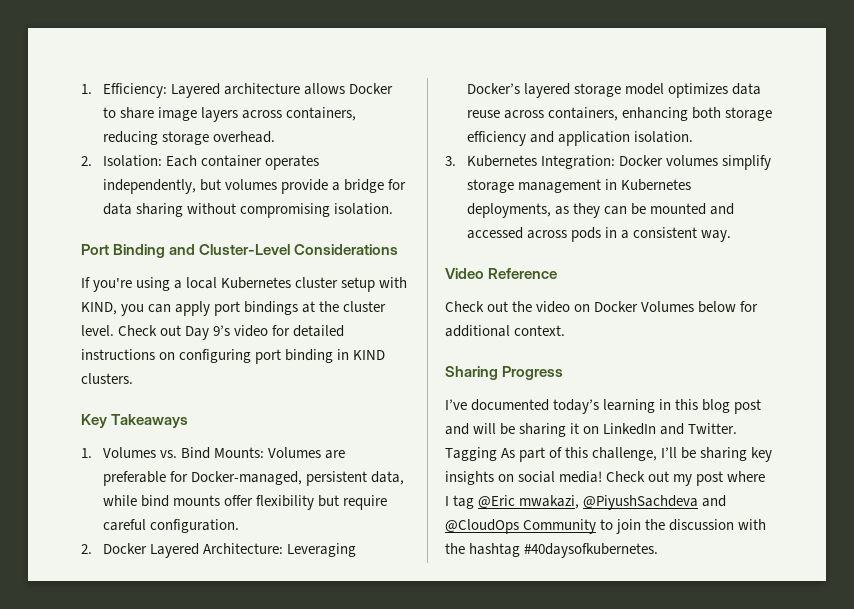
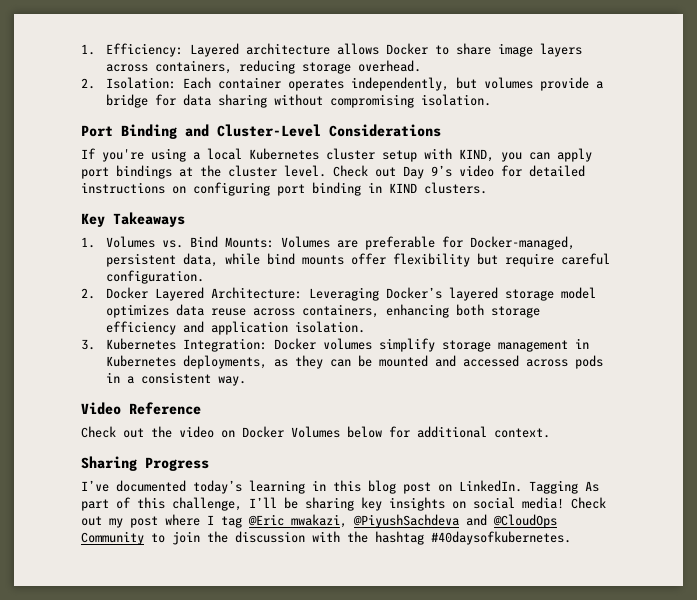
[445,423,738,437] and will be sharing it on LinkedIn and Twitter. -> [438,480,522,492] on LinkedIn.

